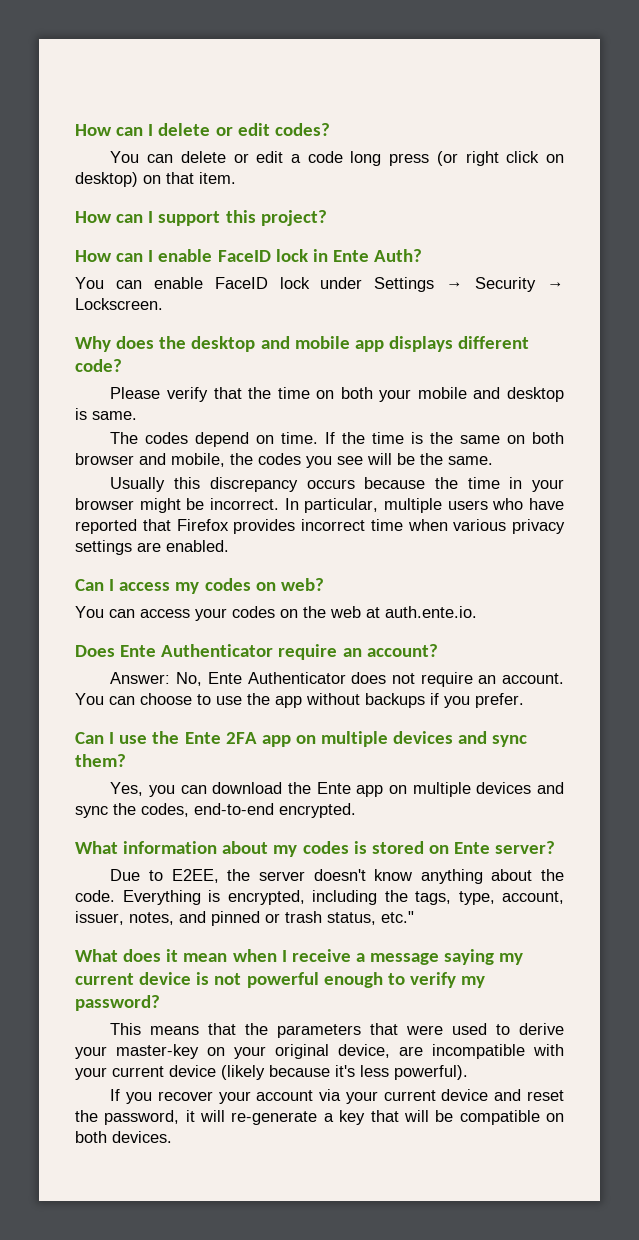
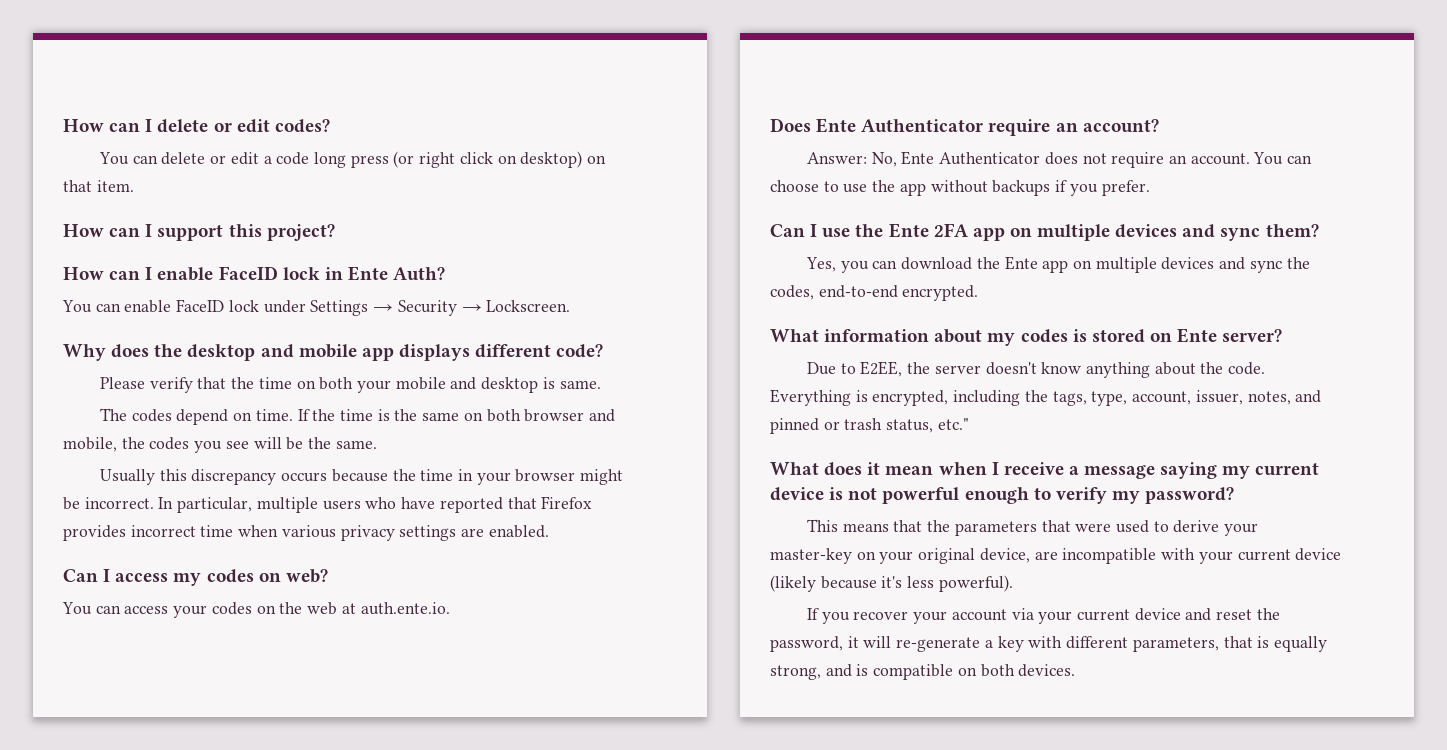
[370,1110,454,1122] that will be -> [1028,636,1327,652] [770,664,869,680] with different parameters, that is equally strong, and is

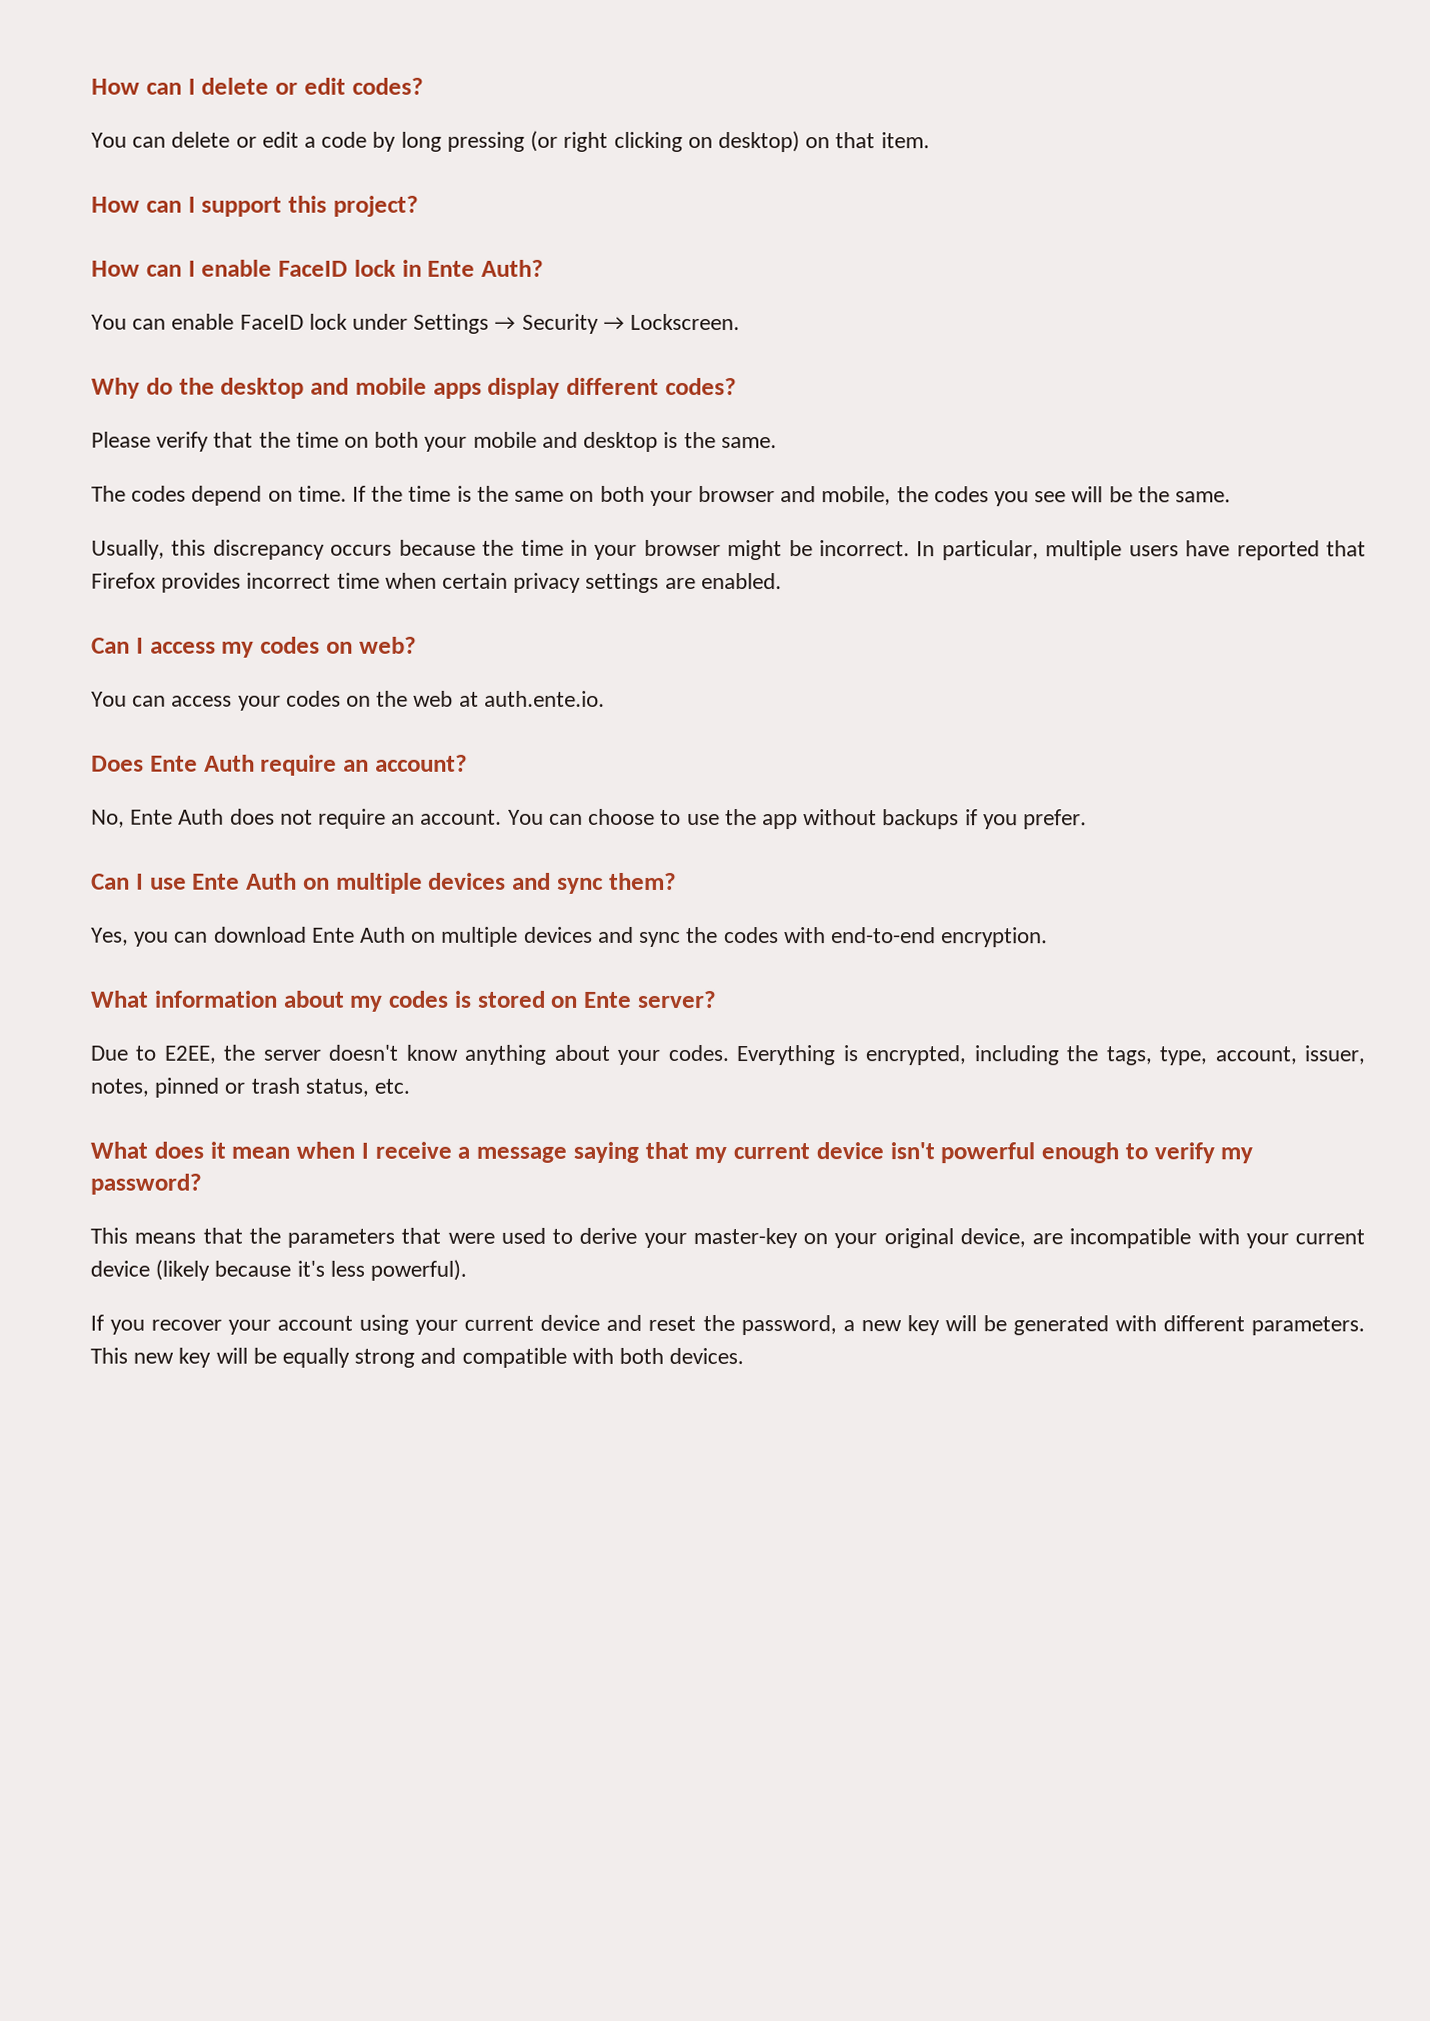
[313,152,389,168] long press -> [372,131,525,152] by long pressing
[459,152,493,164] click -> [613,131,683,152] clicking
[111,344,150,358] does -> [145,377,173,395] do
[361,344,604,361] app displays different code? -> [432,377,737,399] apps display different codes?
(555, 383) none -> [683,431,716,449] the
(521, 415) none -> [649,490,693,506] your
[99,469,155,485] Usually -> [91,539,165,560] Usually,
[365,497,397,509] who -> (1179, 551) none
[281,525,336,538] various -> [442,572,509,589] certain
[861,119,984,133] Authenticator -> [203,754,255,772] Auth
[806,152,867,164] Answer: -> (468, 763) none
[939,152,1041,165] Authenticator -> [178,808,225,825] Auth
[855,223,1005,241] the Ente 2FA app -> [192,872,297,890] Ente Auth
[976,256,1069,273] the Ente app -> [311,926,407,943] Ente Auth
[770,285,979,301] codes, end-to-end encrypted. -> [723,927,1049,948] codes with end-to-end encryption.
[1200,362,1266,375] the code. -> [617,1044,729,1065] your codes.
[1295,390,1322,403] and -> (149, 1087) none
[937,418,969,430] etc." -> [374,1078,411,1094] etc.
(1218, 470) none -> [644,1141,689,1159] that
[829,487,878,500] is not -> [889,1142,935,1160] isn't
[1011,608,1034,620] via -> [359,1314,410,1335] using
[847,636,1327,652] [770,664,977,680] it will re-generate a key with different parameters, that is equally strong, and is compatible on -> [842,1315,1365,1336] [90,1347,614,1368] a new key will be generated with different parameters. This new key will be equally strong and compatible with

